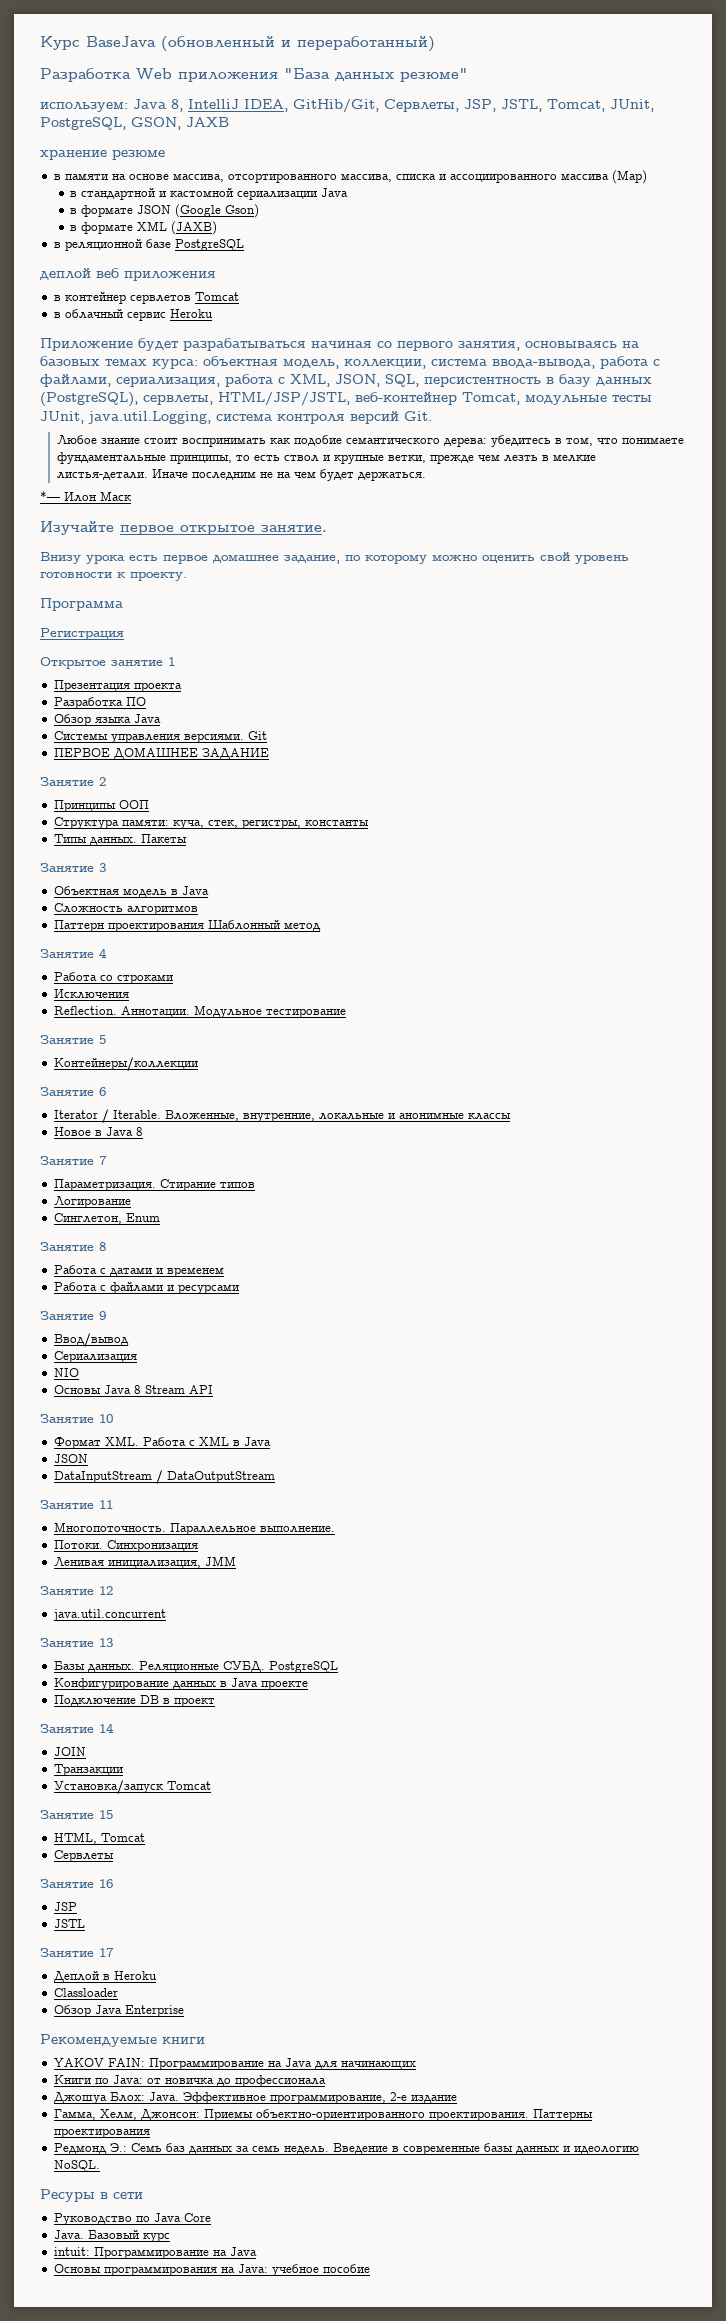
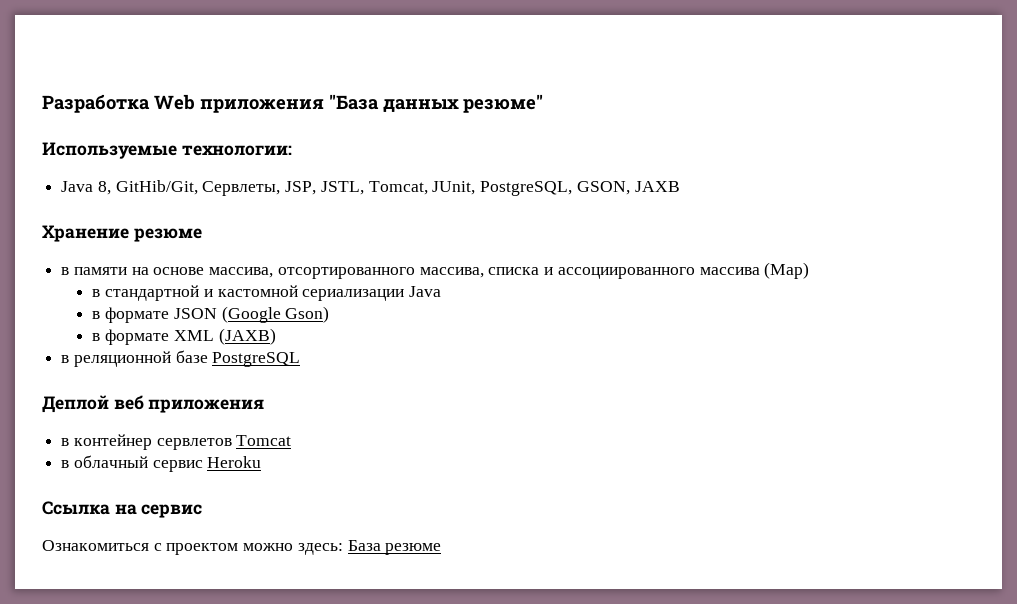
[40,36,435,52] Курс BaseJava (обновленный и переработанный) // -> (42, 103) none
[40,99,288,112] используем: Java 8, IntelliJ IDEA, -> [42,142,292,159] [61,181,111,195] Используемые технологии: // Java 8,
[40,150,107,160] хранение -> [42,225,129,242] Хранение
[40,268,91,280] деплой -> [42,395,109,413] Деплой
[40,338,639,351] [40,356,660,369] [40,374,652,387] [40,392,652,407] [40,411,432,424] [56,435,684,447] [56,452,596,464] [56,469,426,481] [40,491,131,502] [40,521,327,535] [40,552,629,564] [40,571,187,581] [40,598,123,611] [40,628,124,640] [40,657,175,669] [53,680,182,692] [53,697,146,709] [53,714,161,726] [53,731,267,743] [53,747,269,759] [40,777,106,786] [53,800,149,812] [53,817,369,829] [53,834,187,845] [40,863,106,872] [53,886,209,897] [53,903,198,915] [53,920,321,932] [40,948,107,958] [53,972,173,984] [53,989,129,999] [53,1005,346,1018] [40,1035,106,1044] [53,1057,198,1071] [40,1087,106,1096] [53,1109,511,1123] [53,1127,143,1136] [40,1156,107,1165] [53,1179,255,1191] [53,1196,131,1208] [53,1213,160,1224] [40,1242,106,1251] [53,1265,224,1277] [53,1282,239,1294] [40,1311,106,1320] [53,1333,129,1347] [53,1351,137,1363] [53,1368,79,1377] [53,1385,213,1394] [40,1414,113,1423] [53,1436,271,1449] [53,1454,88,1463] [53,1470,275,1484] [40,1500,113,1509] [53,1522,335,1535] [53,1540,198,1552] [53,1556,236,1568] [40,1586,113,1595] [52,1609,166,1621] [40,1638,113,1647] [53,1661,338,1673] [53,1678,308,1690] [53,1695,215,1707] [40,1723,114,1733] [53,1747,86,1756] [53,1764,123,1776] [53,1780,211,1794] [40,1810,113,1819] [53,1832,145,1844] [53,1850,114,1862] [40,1879,113,1888] [53,1902,77,1911] [53,1919,85,1928] [40,1948,114,1957] [53,1971,157,1982] [53,1988,118,1997] [53,2005,184,2017] [40,2034,205,2047] [53,2058,416,2070] [53,2075,326,2087] [53,2092,457,2104] [53,2109,593,2121] [53,2128,150,2138] [53,2143,639,2155] [53,2160,100,2172] [40,2189,143,2202] [53,2213,211,2225] [53,2230,170,2242] [53,2247,257,2259] [53,2264,370,2276] Приложение будет разрабатываться начиная со первого занятия, основываясь на базовых темах курса: объектная модель, коллекции, система ввода-вывода, работа с файлами, сериализация, работа с XML, JSON, SQL, персистентность в базу данных (PostgreSQL), сервлеты, HTML/JSP/JSTL, веб-контейнер Tomcat, модульные тесты JUnit, java.util.Logging, система контроля версий Git. // Любое знание стоит воспринимать как подобие семантического дерева: убедитесь в том, что понимаете фундаментальные принципы, то есть ствол и крупные ветки, прежде чем лезть в мелкие листья-детали. Иначе последним не на чем будет держаться. // *— Илон Маск // Изучайте первое открытое занятие. // Внизу урока есть первое домашнее задание, по которому можно оценить свой уровень готовности к проекту. // Программа // Регистрация // Открытое занятие 1 // Презентация проекта // Разработка ПО // Обзор языка Java // Системы управления версиями. Git // ПЕРВОЕ ДОМАШНЕЕ ЗАДАНИЕ // Занятие 2 // Принципы ООП // Структура памяти: куча, стек, регистры, константы // Типы данных. Пакеты // Занятие 3 // Объектная модель в Java // Сложность алгоритмов // Паттерн проектирования Шаблонный метод // Занятие 4 // Работа со строками // Исключения // Reflection. Аннотации. Модульное тестирование // Занятие 5 // Контейнеры/коллекции // Занятие 6 // Iterator / Iterable. Вложенные, внутренние, локальные и анонимные классы // Новое в Java 8 // Занятие 7 // Параметризация. Стирание типов // Логирование // Синглетон, Enum // Занятие 8 // Работа с датами и временем // Работа с файлами и ресурсами // Занятие 9 // Ввод/вывод // Сериализация // NIO // Основы Java 8 Stream API // Занятие 10 // Формат XML. Работа с XML в Java // JSON // DataInputStream / DataOutputStream // Занятие 11 // Многопоточность. Параллельное выполнение. // Потоки. Синхронизация // Ленивая инициализация, JMM // Занятие 12 // java.util.concurrent // Занятие 13 // Базы данных. Реляционные СУБД. PostgreSQL // Конфигурирование данных в Java проекте // Подключение DB в проект // Занятие 14 // JOIN // Транзакции // Установка/запуск Tomcat // Занятие 15 // HTML, Tomcat // Сервлеты // Занятие 16 // JSP // JSTL // Занятие 17 // Деплой в Heroku // Classloader // Обзор Java Enterprise // Рекомендуемые книги // YAKOV FAIN: Программирование на Java для начинающих // Книги по Java: от новичка до профессионала // Джошуа Блох: Java. Эффективное программирование, 2-е издание // Гамма, Хелм, Джонсон: Приемы объектно-ориентированного проектирования. Паттерны проектирования // Редмонд Э.: Семь баз данных за семь недель. Введение в современные базы данных и идеологию NoSQL. // Ресуры в сети // Руководство по Java Core // Java. Базовый курс // intuit: Программирование на Java // Основы программирования на Java: учебное пособие -> [42,501,203,518] [42,540,442,555] Ссылка на сервис // Ознакомиться с проектом можно здесь: База резюме

